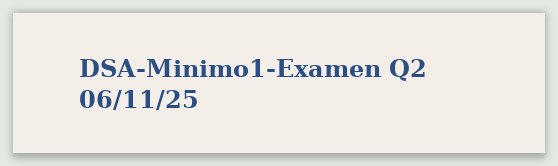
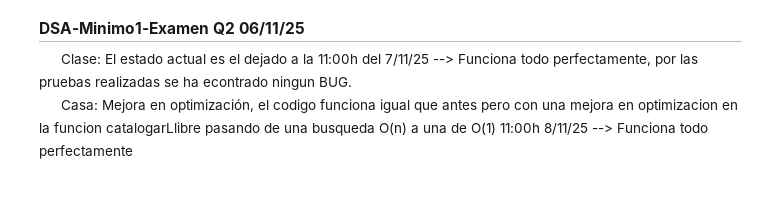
(199, 100) none -> [60,53,698,67] [39,76,352,90] [60,99,738,113] [39,122,708,136] [39,145,133,159] // Clase: El estado actual es el dejado a la 11:00h del 7/11/25 --> Funciona todo perfectamente, por las pruebas realizadas se ha econtrado ningun BUG. // Casa: Mejora en optimización, el codigo funciona igual que antes pero con una mejora en optimizacion en la funcion catalogarLlibre pasando de una busqueda O(n) a una de O(1) 11:00h 8/11/25 --> Funciona todo perfectamente

